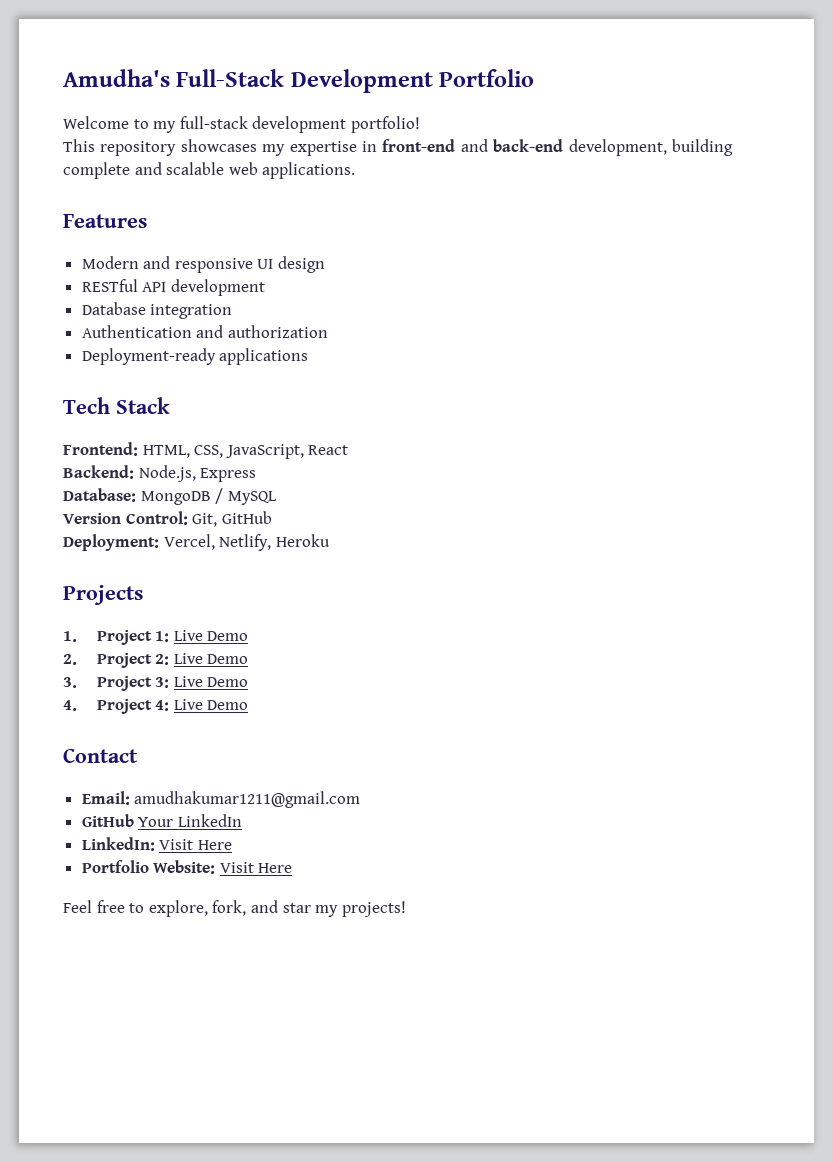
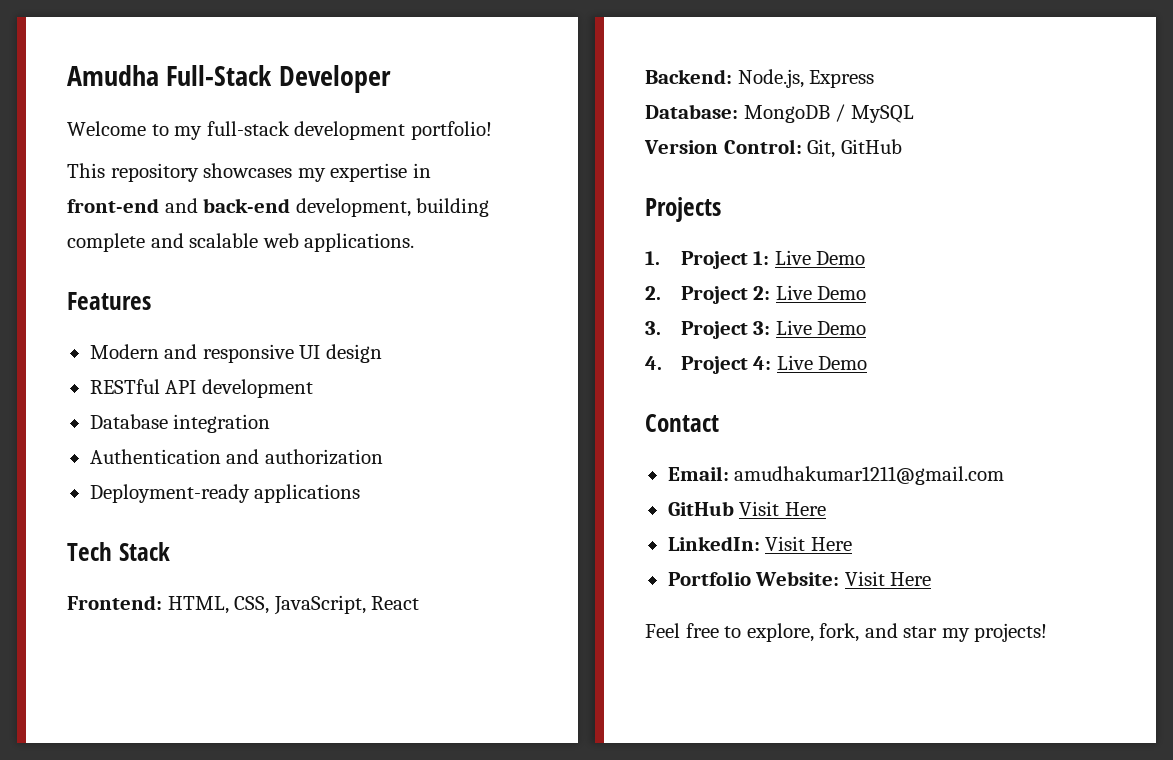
[63,69,535,93] Amudha's Full-Stack Development Portfolio -> [67,65,391,93] Amudha Full-Stack Developer
[63,534,330,551] // Deployment: Vercel, Netlify, Heroku -> (902, 146) none
[138,814,242,827] Your LinkedIn -> [739,501,826,516] Visit Here

